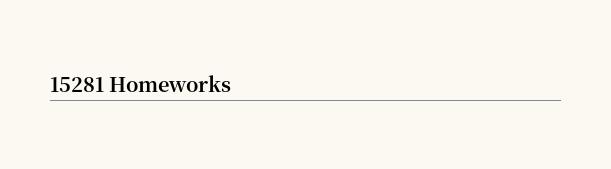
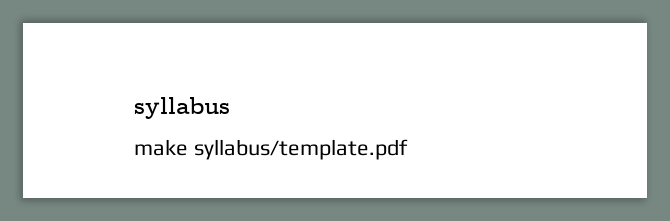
[50,75,232,92] 15281 Homeworks -> [134,97,230,119] [134,139,408,160] syllabus // make syllabus/template.pdf

